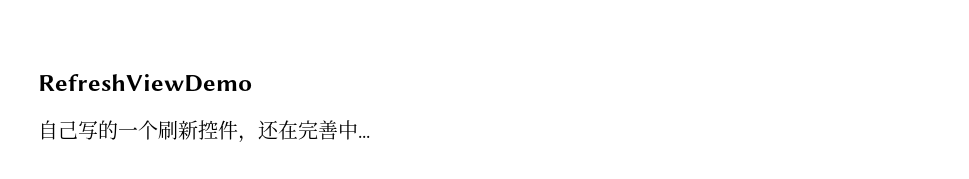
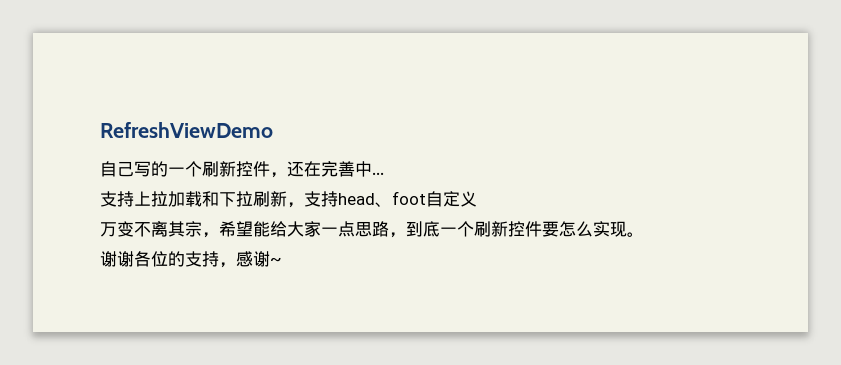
(370, 136) none -> [100,191,477,208] [100,221,644,238] [100,251,282,268] // 支持上拉加载和下拉刷新，支持head、foot自定义 // 万变不离其宗，希望能给大家一点思路，到底一个刷新控件要怎么实现。 // 谢谢各位的支持，感谢~

